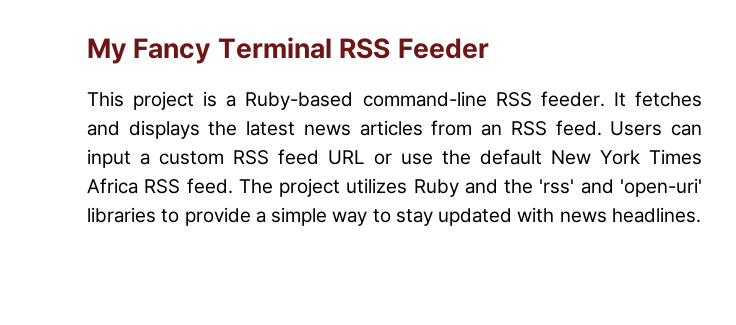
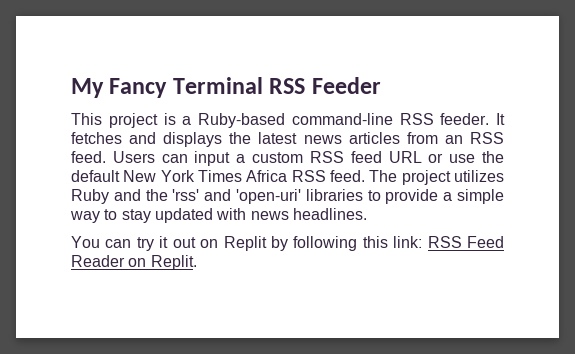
(701, 215) none -> [71,236,505,251] [71,255,197,270] // You can try it out on Replit by following this link: RSS Feed Reader on Replit.

